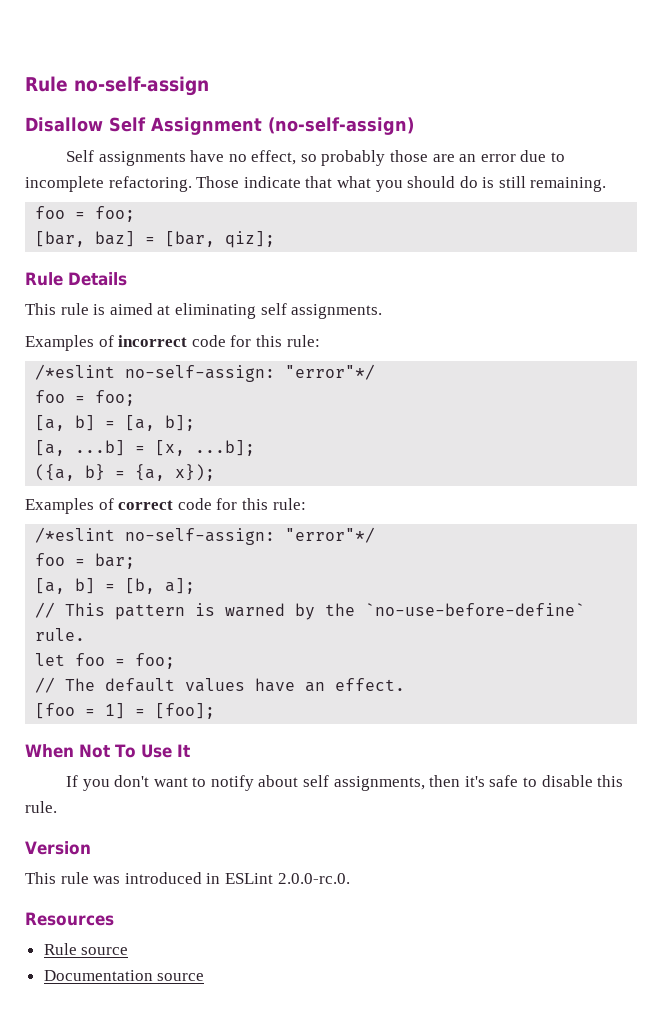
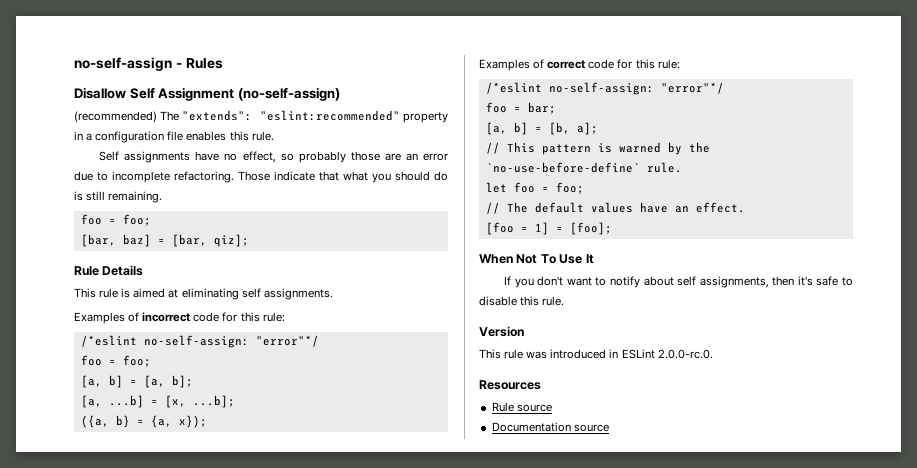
[25,76,68,92] Rule -> (74, 64) none
(209, 86) none -> [175,58,223,69] - Rules
(414, 126) none -> [74,110,448,123] [74,131,274,143] // (recommended) The "extends": "eslint:recommended" property in a configuration file enables this rule.

